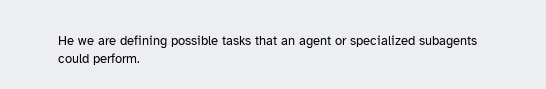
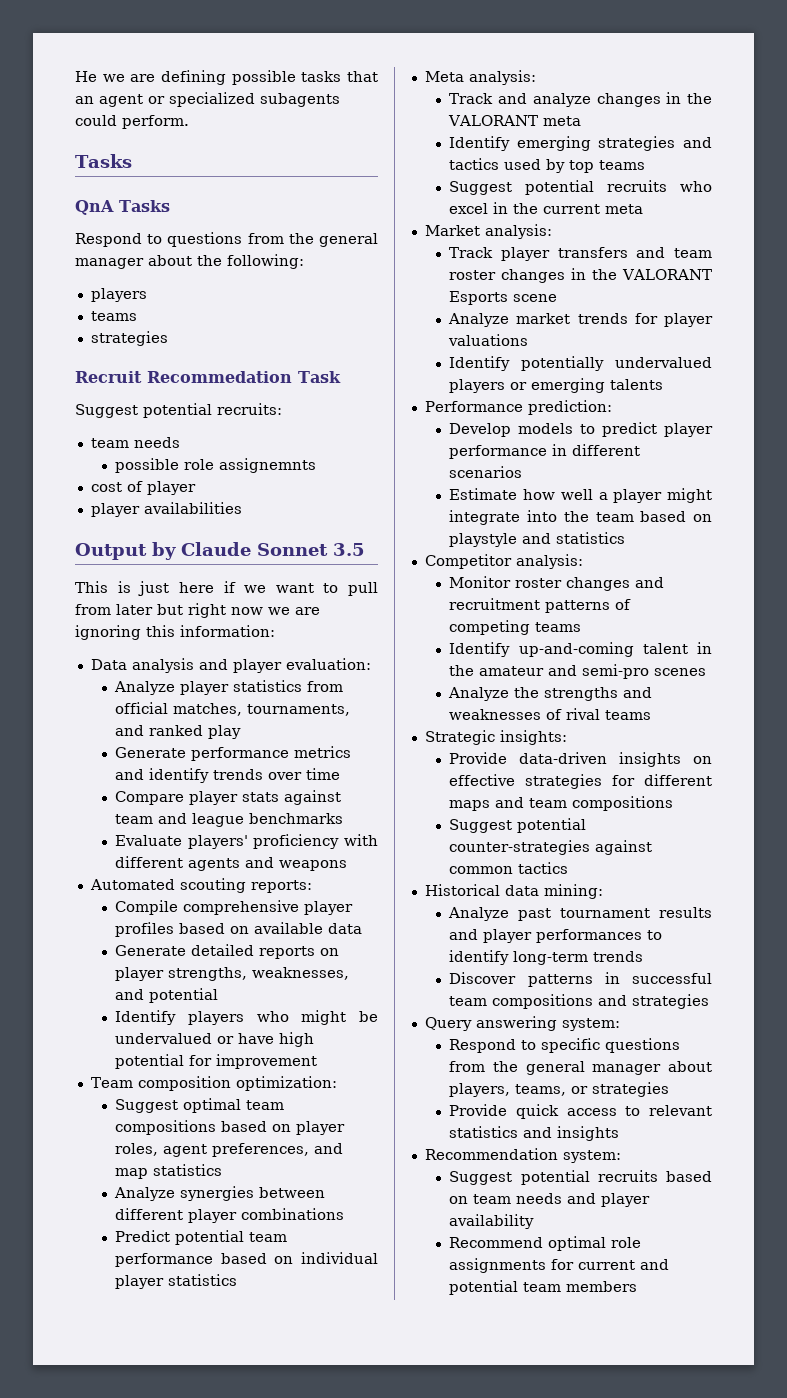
(140, 59) none -> [75,154,132,168] [75,200,170,215] [75,232,378,247] [75,254,304,269] [90,288,147,302] [90,311,137,321] [90,331,168,346] [75,371,341,383] [75,403,282,418] [90,437,180,448] [115,458,317,473] [90,481,196,495] [90,502,242,517] [75,542,365,560] [75,581,378,596] [75,603,320,618] [75,625,275,640] [90,658,371,673] [114,680,344,695] [115,702,351,716] [115,725,242,739] [115,746,352,761] [115,768,341,783] [115,790,342,805] [115,813,344,827] [115,834,378,849] [115,856,348,871] [89,878,312,893] [115,900,354,915] [115,922,363,937] [115,944,340,959] [115,967,350,981] [115,988,219,1003] [115,1010,378,1025] [115,1032,315,1047] [115,1054,318,1069] [90,1076,337,1091] [115,1098,285,1113] [115,1120,346,1135] [115,1143,344,1157] [115,1164,223,1179] [114,1186,326,1201] [115,1208,345,1223] [115,1230,288,1245] [115,1252,378,1267] [115,1274,238,1289] [424,70,536,85] [449,92,712,107] [448,115,582,126] [449,136,712,151] [449,158,646,173] [449,180,712,195] [449,202,644,214] [424,224,552,239] [449,247,712,261] [449,268,713,283] [449,291,558,305] [448,313,713,327] [448,334,529,346] [449,356,712,371] [449,378,664,393] [424,400,612,415] [449,422,713,437] [449,444,641,459] [449,466,523,478] [449,488,712,503] [449,510,712,525] [449,532,626,547] [424,554,583,569] [449,576,665,591] [449,598,632,613] [449,620,582,635] [449,642,712,657] [449,664,707,679] [448,687,653,701] [449,708,652,720] [424,730,567,745] [449,752,712,767] [449,774,712,789] [449,796,674,811] [449,818,587,833] [449,840,653,855] [449,862,569,874] [424,884,603,899] [448,907,712,921] [449,929,663,943] [449,950,644,965] [449,972,712,987] [449,994,710,1009] [424,1016,620,1031] [449,1038,681,1053] [449,1061,712,1075] [449,1082,670,1097] [449,1104,712,1119] [449,1126,620,1141] [424,1148,621,1163] [449,1170,712,1185] [449,1193,651,1207] [449,1214,535,1229] [449,1236,642,1251] [449,1258,670,1273] [449,1280,638,1295] // Tasks // QnA Tasks // Respond to questions from the general manager about the following: // players // teams // strategies // Recruit Recommedation Task // Suggest potential recruits: // team needs // possible role assignemnts // cost of player // player availabilities // Output by Claude Sonnet 3.5 // This is just here if we want to pull from later but right now we are ignoring this information: // Data analysis and player evaluation: // Analyze player statistics from official matches, tournaments, and ranked play // Generate performance metrics and identify trends over time // Compare player stats against team and league benchmarks // Evaluate players' proficiency with different agents and weapons // Automated scouting reports: // Compile comprehensive player profiles based on available data // Generate detailed reports on player strengths, weaknesses, and potential // Identify players who might be undervalued or have high potential for improvement // Team composition optimization: // Suggest optimal team compositions based on player roles, agent preferences, and map statistics // Analyze synergies between different player combinations // Predict potential team performance based on individual player statistics // Meta analysis: // Track and analyze changes in the VALORANT meta // Identify emerging strategies and tactics used by top teams // Suggest potential recruits who excel in the current meta // Market analysis: // Track player transfers and team roster changes in the VALORANT Esports scene // Analyze market trends for player valuations // Identify potentially undervalued players or emerging talents // Performance prediction: // Develop models to predict player performance in different scenarios // Estimate how well a player might integrate into the team based on playstyle and statistics // Competitor analysis: // Monitor roster changes and recruitment patterns of competing teams // Identify up-and-coming talent in the amateur and semi-pro scenes // Analyze the strengths and weaknesses of rival teams // Strategic insights: // Provide data-driven insights on effective strategies for different maps and team compositions // Suggest potential counter-strategies against common tactics // Historical data mining: // Analyze past tournament results and player performances to identify long-term trends // Discover patterns in successful team compositions and strategies // Query answering system: // Respond to specific questions from the general manager about players, teams, or strategies // Provide quick access to relevant statistics and insights // Recommendation system: // Suggest potential recruits based on team needs and player availability // Recommend optimal role assignments for current and potential team members

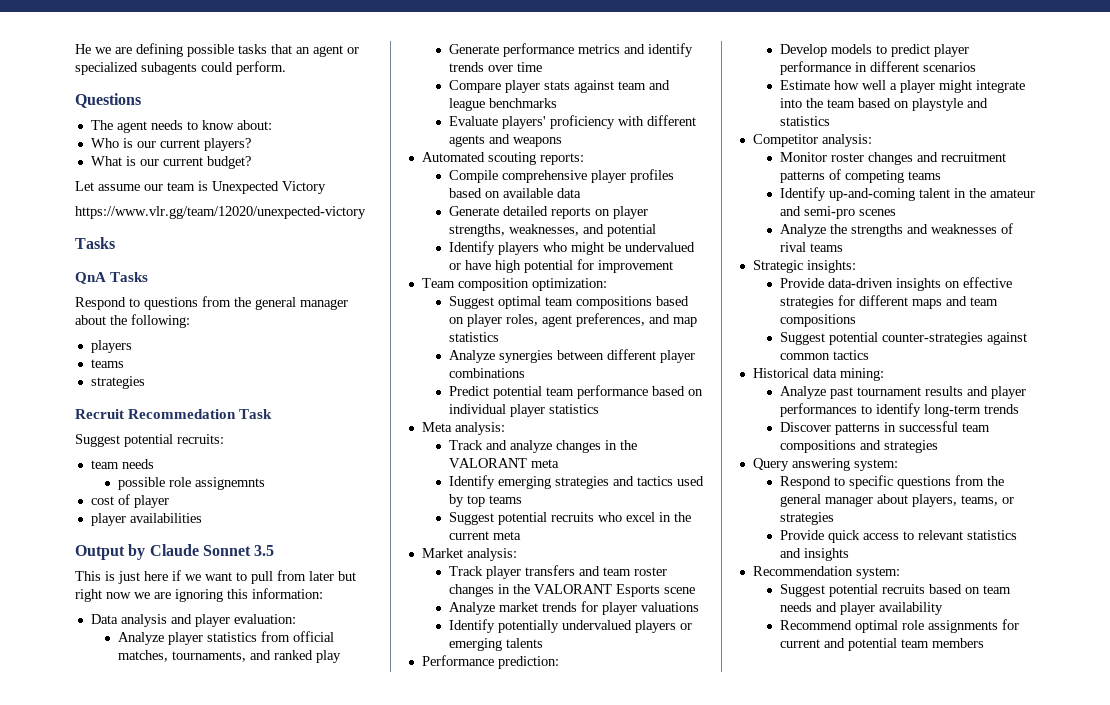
(189, 122) none -> [75,93,141,108] [90,120,272,133] [90,138,251,151] [90,156,251,169] [75,181,326,194] [75,206,366,219] // Questions // The agent needs to know about: // Who is our current players? // What is our current budget? // Let assume our team is Unexpected Victory // https://www.vlr.gg/team/12020/unexpected-victory

